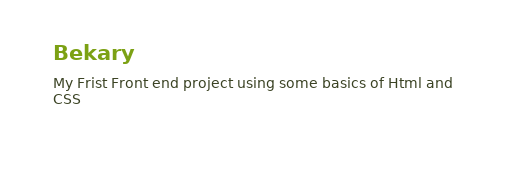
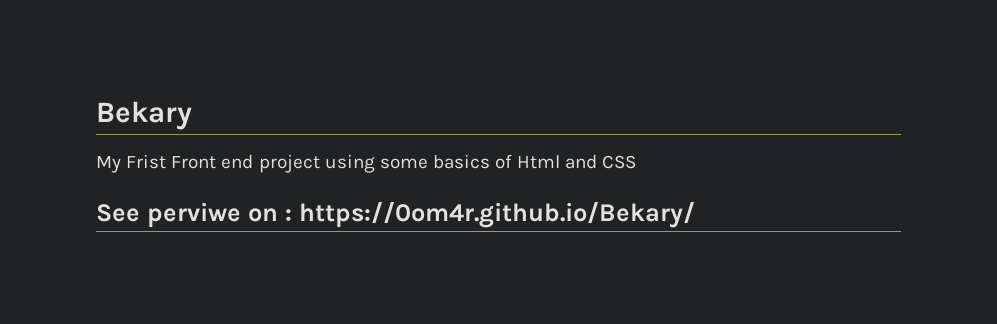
(81, 99) none -> [96,202,695,228] // See perviwe on : https://0om4r.github.io/Bekary/

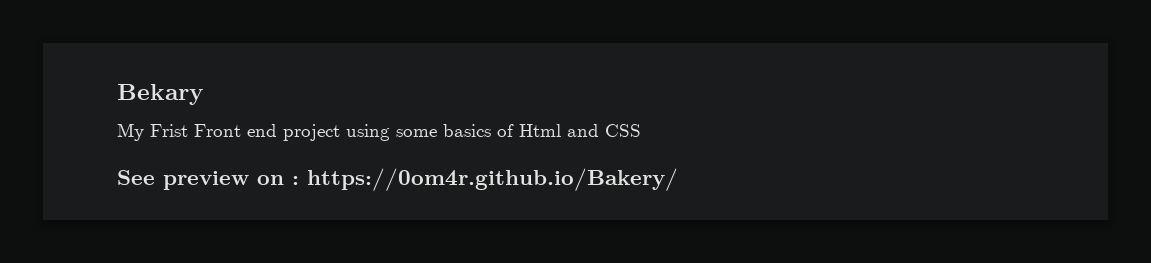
[146,202,241,228] perviwe -> [163,171,249,190] preview
[298,202,695,228] https://0om4r.github.io/Bekary/ -> [307,168,678,191] https://0om4r.github.io/Bakery/

